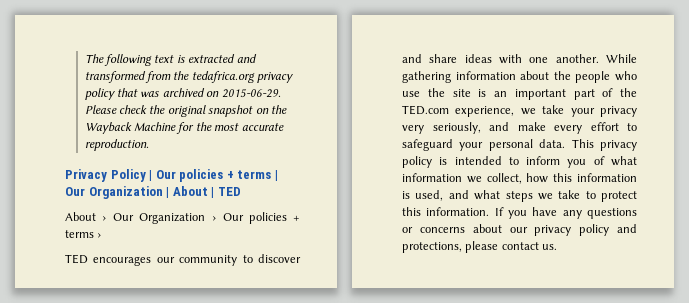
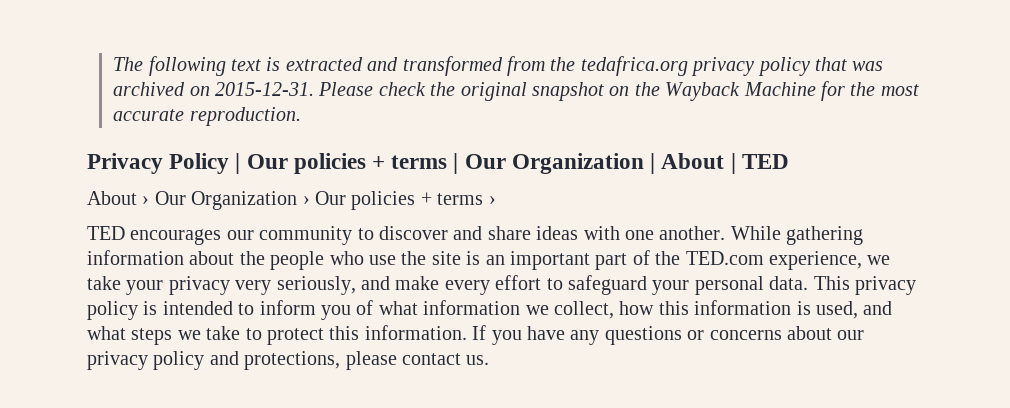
[221,89,281,98] 2015-06-29. -> [215,82,315,96] 2015-12-31.

